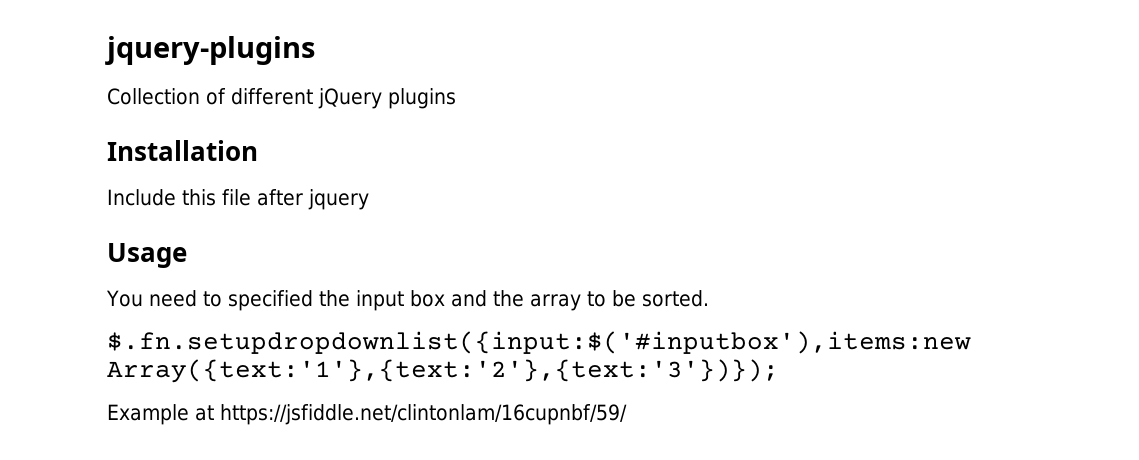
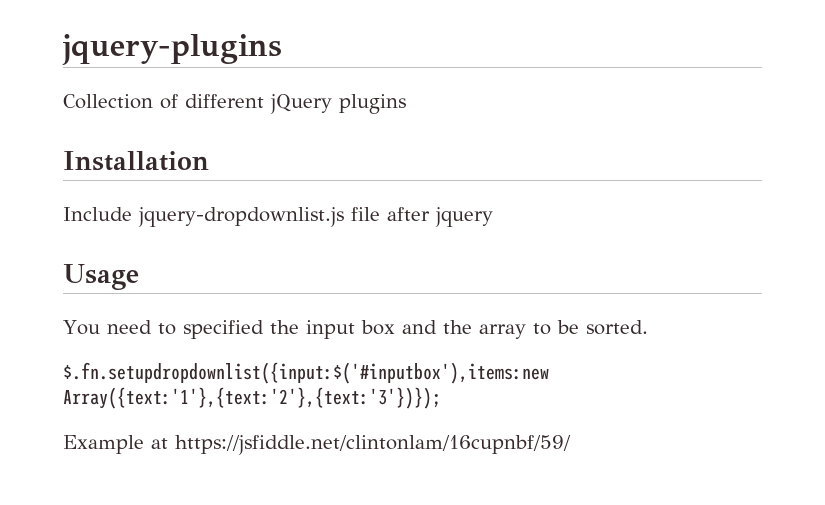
[182,189,216,206] this -> [138,207,344,227] jquery-dropdownlist.js

